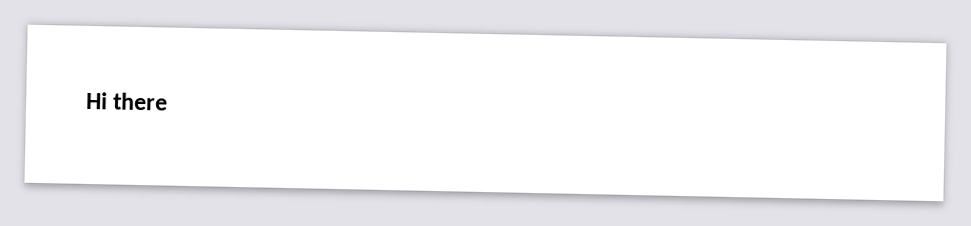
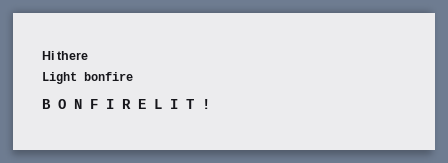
(169, 101) none -> [42,72,133,84] [42,99,210,109] // Light bonfire // B O N F I R E L I T !

